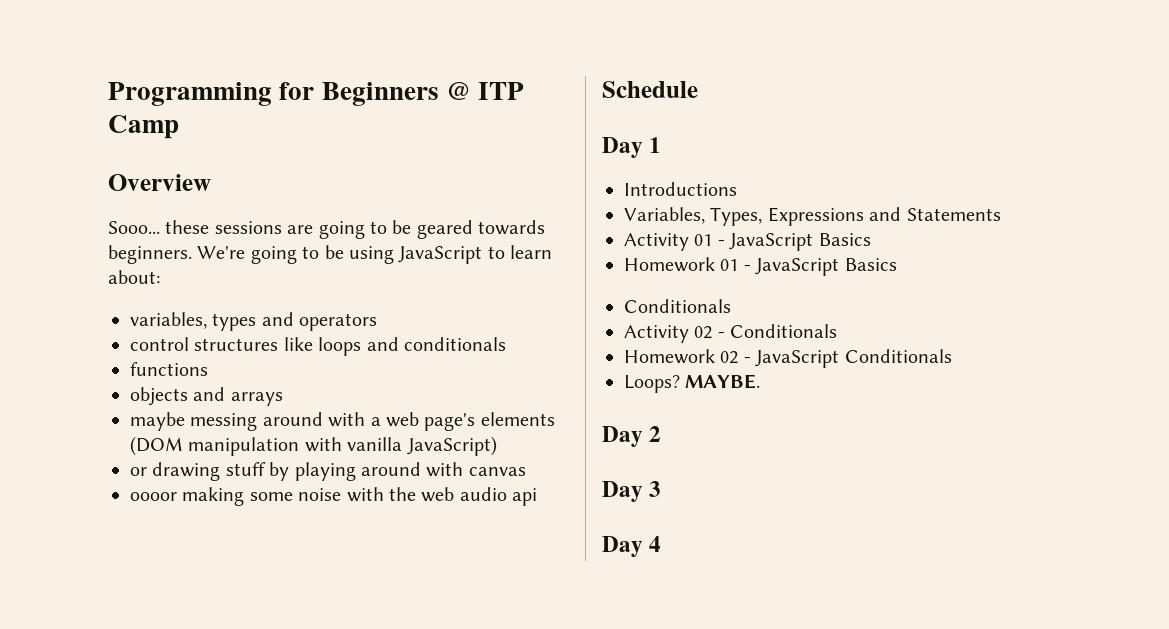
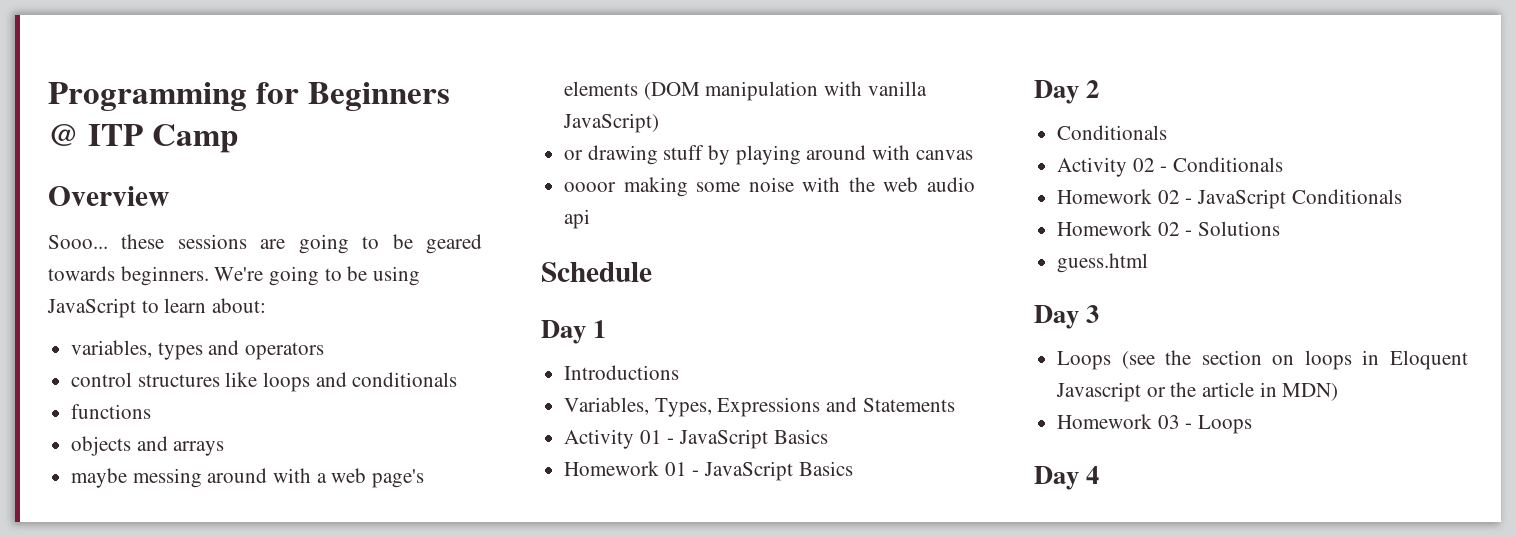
(897, 264) none -> [1034,80,1100,104] // Day 2
[624,374,761,393] [602,426,662,447] [602,481,662,502] Loops? MAYBE. // Day 2 // Day 3 -> [1057,221,1281,236] [1057,253,1149,273] [1034,305,1100,329] [1057,350,1468,370] [1056,382,1339,402] [1057,414,1253,434] Homework 02 - Solutions // guess.html // Day 3 // Loops (see the section on loops in Eloquent Javascript or the article in MDN) // Homework 03 - Loops

